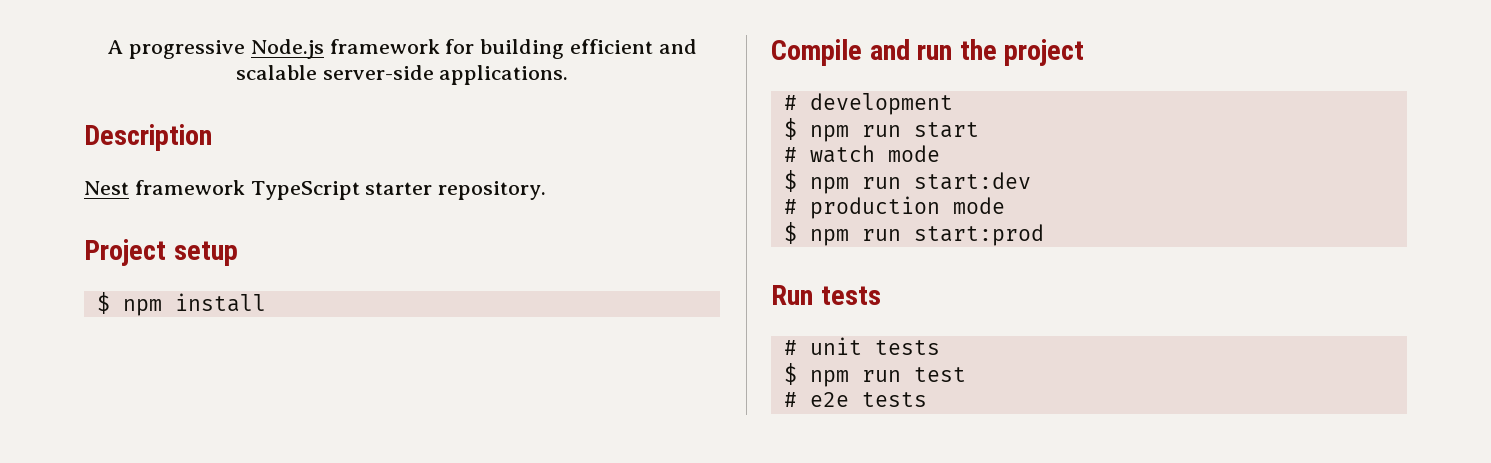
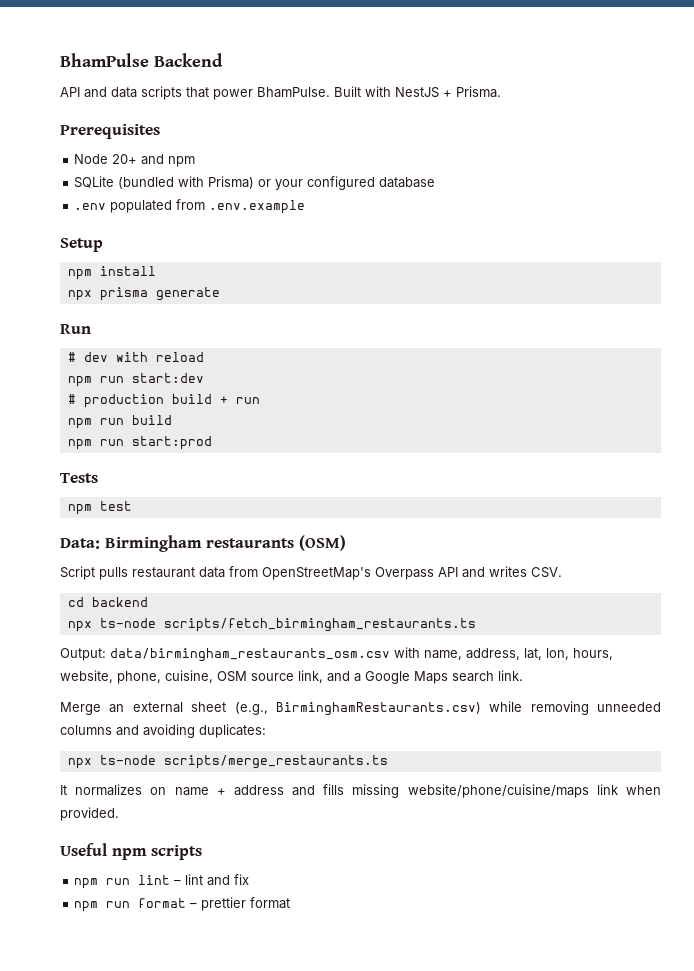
[107,39,697,59] [235,65,569,85] [84,124,212,151] [84,180,547,200] [84,239,238,266] [96,292,266,316] [771,39,1085,66] [783,93,953,115] [783,118,979,142] [783,145,940,163] [783,170,797,192] A progressive Node.js framework for building efficient and scalable server-side applications. // Description // Nest framework TypeScript starter repository. // Project setup // $ npm install // Compile and run the project // # development // $ npm run start // # watch mode // $ -> [60,53,223,67] [60,86,501,100] [60,124,160,139] [74,154,196,167] [74,176,436,190] [74,199,306,214] [60,238,103,252] [67,266,156,280] [67,287,220,301] [60,324,91,334] [67,352,204,362] BhamPulse Backend // API and data scripts that power BhamPulse. Built with NestJS + Prisma. // Prerequisites // Node 20+ and npm // SQLite (bundled with Prisma) or your configured database // .env populated from .env.example // Setup // npm install // npx prisma generate // Run // # dev with reload //
[952,197,1005,214] [783,222,1044,246] [771,285,881,305] [783,337,940,355] [783,363,966,387] [783,392,927,407] mode // $ npm run start:prod // Run tests // # unit tests // $ npm run test // # e2e tests -> [171,394,260,404] [67,415,172,429] [67,436,212,450] [60,473,98,483] [67,501,132,515] [60,535,346,552] [60,566,562,580] [67,597,148,607] [67,618,476,632] [60,647,613,662] [60,670,523,684] [60,701,661,716] [60,724,266,738] [67,755,388,769] [60,784,661,798] [60,807,119,821] [60,843,203,860] [74,874,250,889] [74,897,291,912] build + run // npm run build // npm run start:prod // Tests // npm test // Data: Birmingham restaurants (OSM) // Script pulls restaurant data from OpenStreetMap's Overpass API and writes CSV. // cd backend // npx ts-node scripts/fetch_birmingham_restaurants.ts // Output: data/birmingham_restaurants_osm.csv with name, address, lat, lon, hours, website, phone, cuisine, OSM source link, and a Google Maps search link. // Merge an external sheet (e.g., BirminghamRestaurants.csv) while removing unneeded columns and avoiding duplicates: // npx ts-node scripts/merge_restaurants.ts // It normalizes on name + address and fills missing website/phone/cuisine/maps link when provided. // Useful npm scripts // npm run lint – lint and fix // npm run format – prettier format

